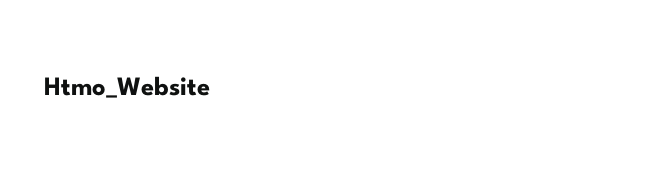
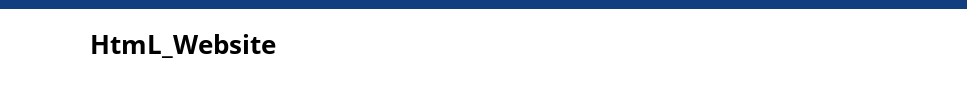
[44,76,210,98] Htmo_Website -> [90,34,276,58] HtmL_Website

